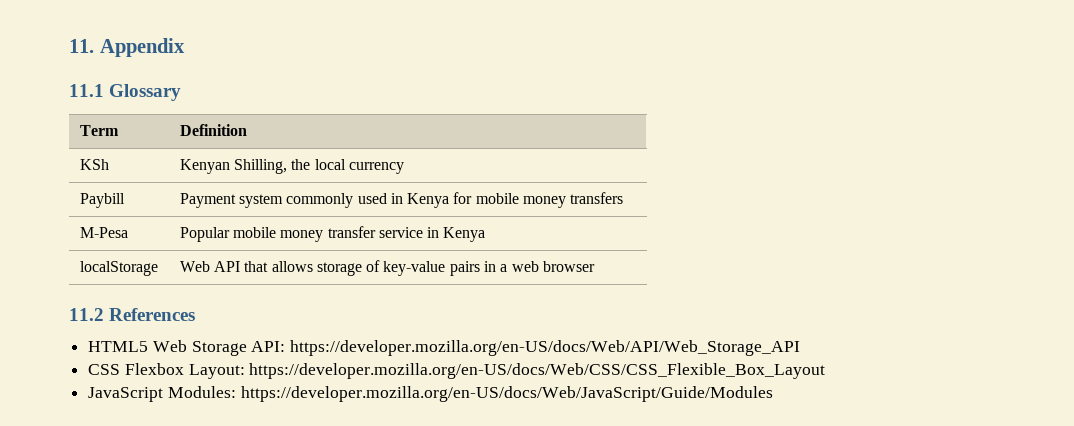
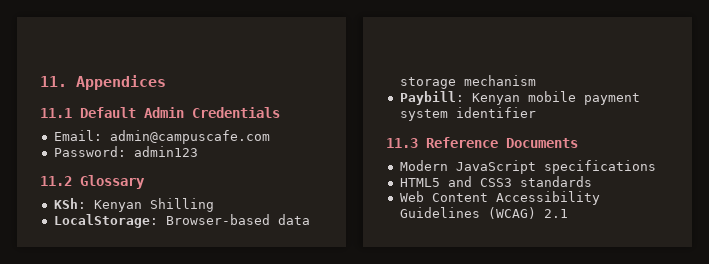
[99,38,185,57] Appendix -> [76,75,166,90] Appendices
[109,84,182,101] [79,125,119,136] [179,124,247,136] [79,159,109,170] [179,159,404,174] [79,193,125,208] [179,192,624,208] [79,227,128,238] [179,226,486,242] [79,261,158,276] [179,260,596,276] [69,308,196,321] [88,340,801,356] [88,363,826,379] [88,386,773,402] Glossary // Term | Definition // KSh | Kenyan Shilling, the local currency // Paybill | Payment system commonly used in Kenya for mobile money transfers // M-Pesa | Popular mobile money transfer service in Kenya // localStorage | Web API that allows storage of key-value pairs in a web browser // 11.2 References // HTML5 Web Storage API: https://developer.mozilla.org/en-US/docs/Web/API/Web_Storage_API // CSS Flexbox Layout: https://developer.mozilla.org/en-US/docs/Web/CSS/CSS_Flexible_Box_Layout // JavaScript Modules: https://developer.mozilla.org/en-US/docs/Web/JavaScript/Guide/Modules -> [80,107,280,118] [53,130,270,144] [53,146,198,157] [40,175,145,189] [53,198,214,212] [53,214,310,228] [399,75,536,89] [399,91,640,105] [399,107,536,121] [386,137,578,148] [399,160,656,174] [399,176,592,187] [399,191,600,205] [399,207,568,219] Default Admin Credentials // Email: admin@campuscafe.com // Password: admin123 // 11.2 Glossary // KSh: Kenyan Shilling // LocalStorage: Browser-based data storage mechanism // Paybill: Kenyan mobile payment system identifier // 11.3 Reference Documents // Modern JavaScript specifications // HTML5 and CSS3 standards // Web Content Accessibility Guidelines (WCAG) 2.1

